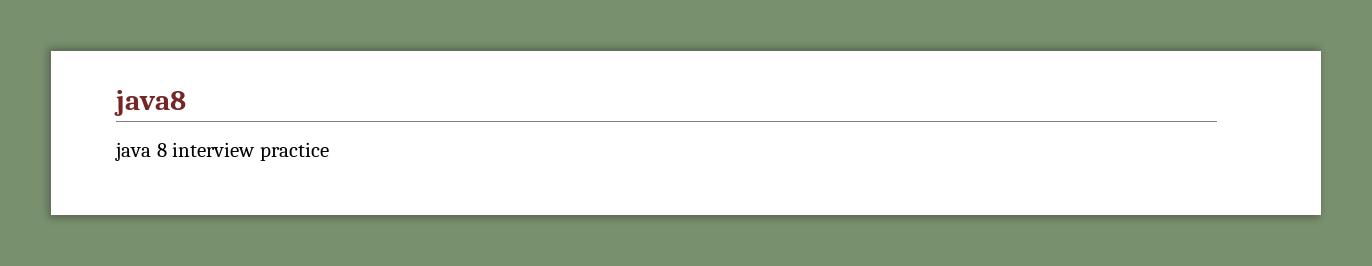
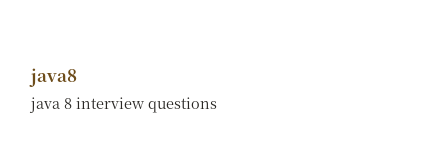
[259,142,329,161] practice -> [148,97,217,113] questions

